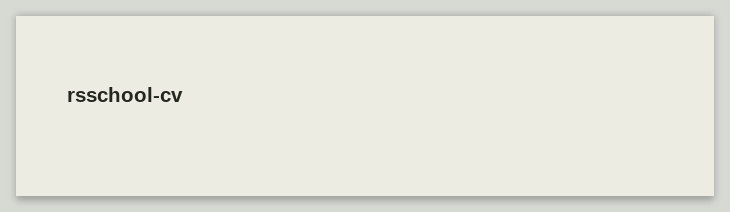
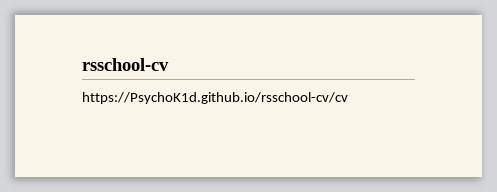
(183, 94) none -> [82,92,348,104] // https://PsychoK1d.github.io/rsschool-cv/cv

